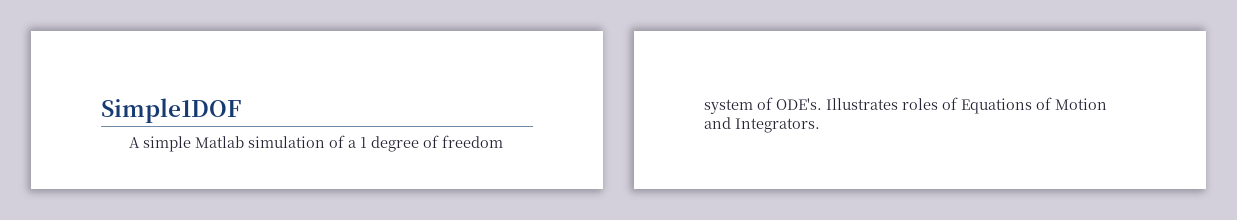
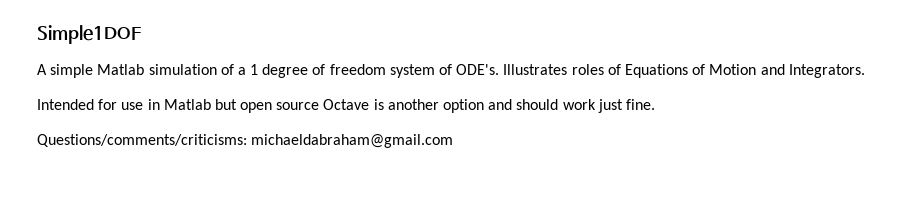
(820, 125) none -> [37,99,655,113] [37,134,454,148] // Intended for use in Matlab but open source Octave is another option and should work just fine. // Questions/comments/criticisms: michaeldabraham@gmail.com

